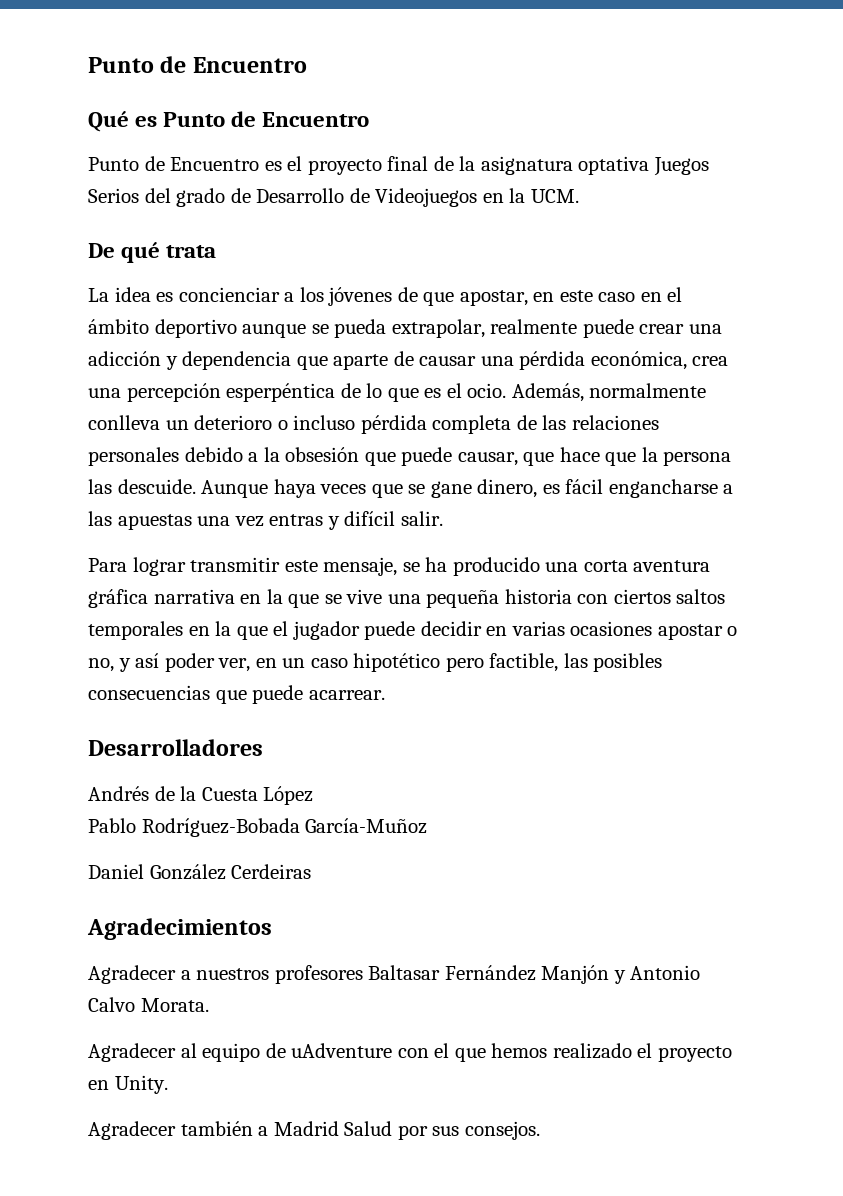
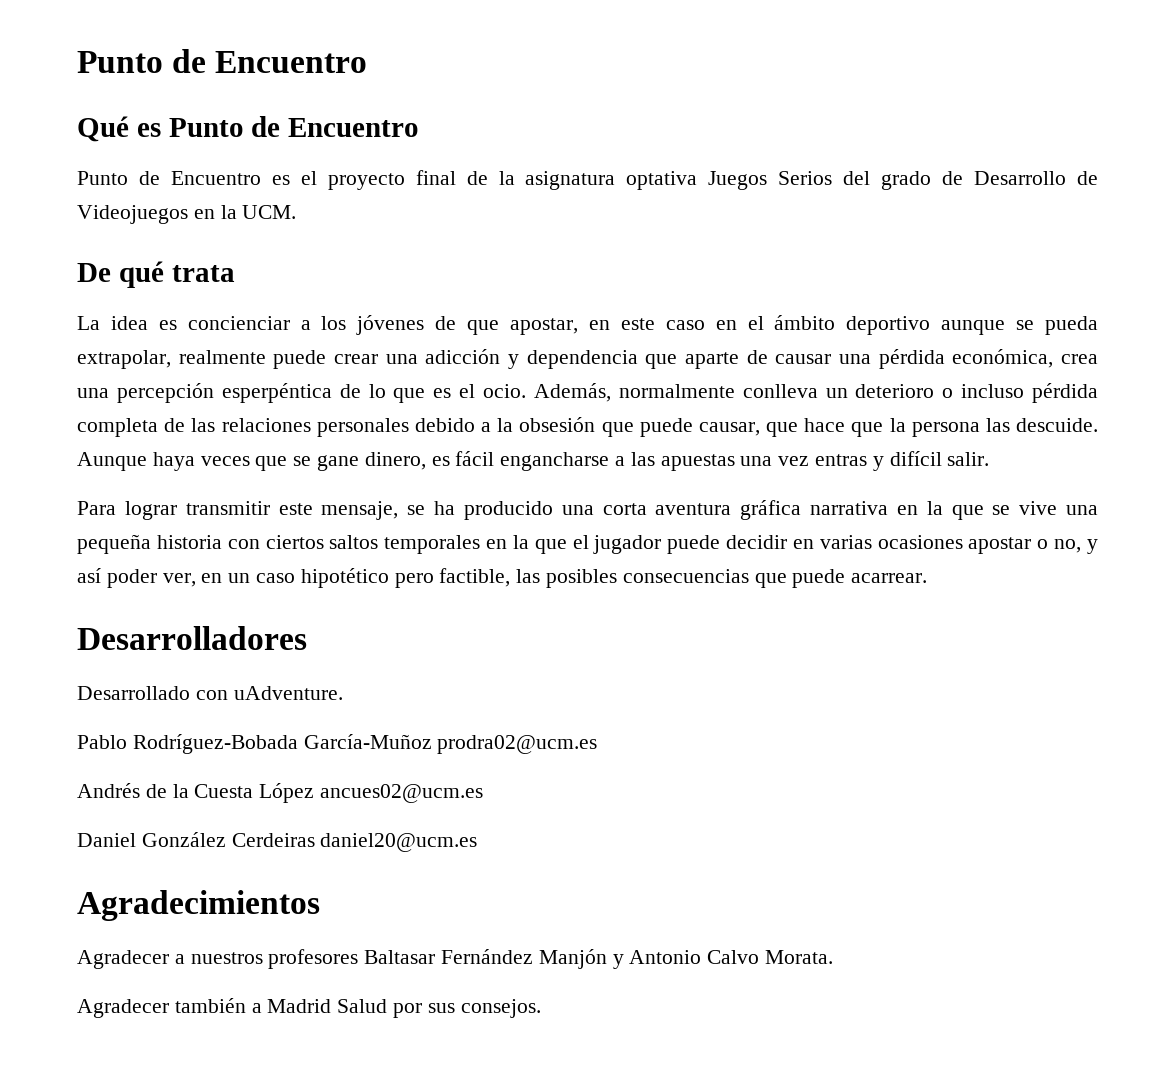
(263, 747) none -> [77,686,343,700] [77,734,598,754] // Desarrollado con uAdventure. // Pablo Rodríguez-Bobada García-Muñoz prodra02@ucm.es
[88,818,428,837] // Pablo Rodríguez-Bobada García-Muñoz -> [320,784,484,803] ancues02@ucm.es
(312, 871) none -> [320,833,478,852] daniel20@ucm.es
[88,1043,732,1062] [88,1075,168,1094] // Agradecer al equipo de uAdventure con el que hemos realizado el proyecto en Unity. -> (834, 957) none

